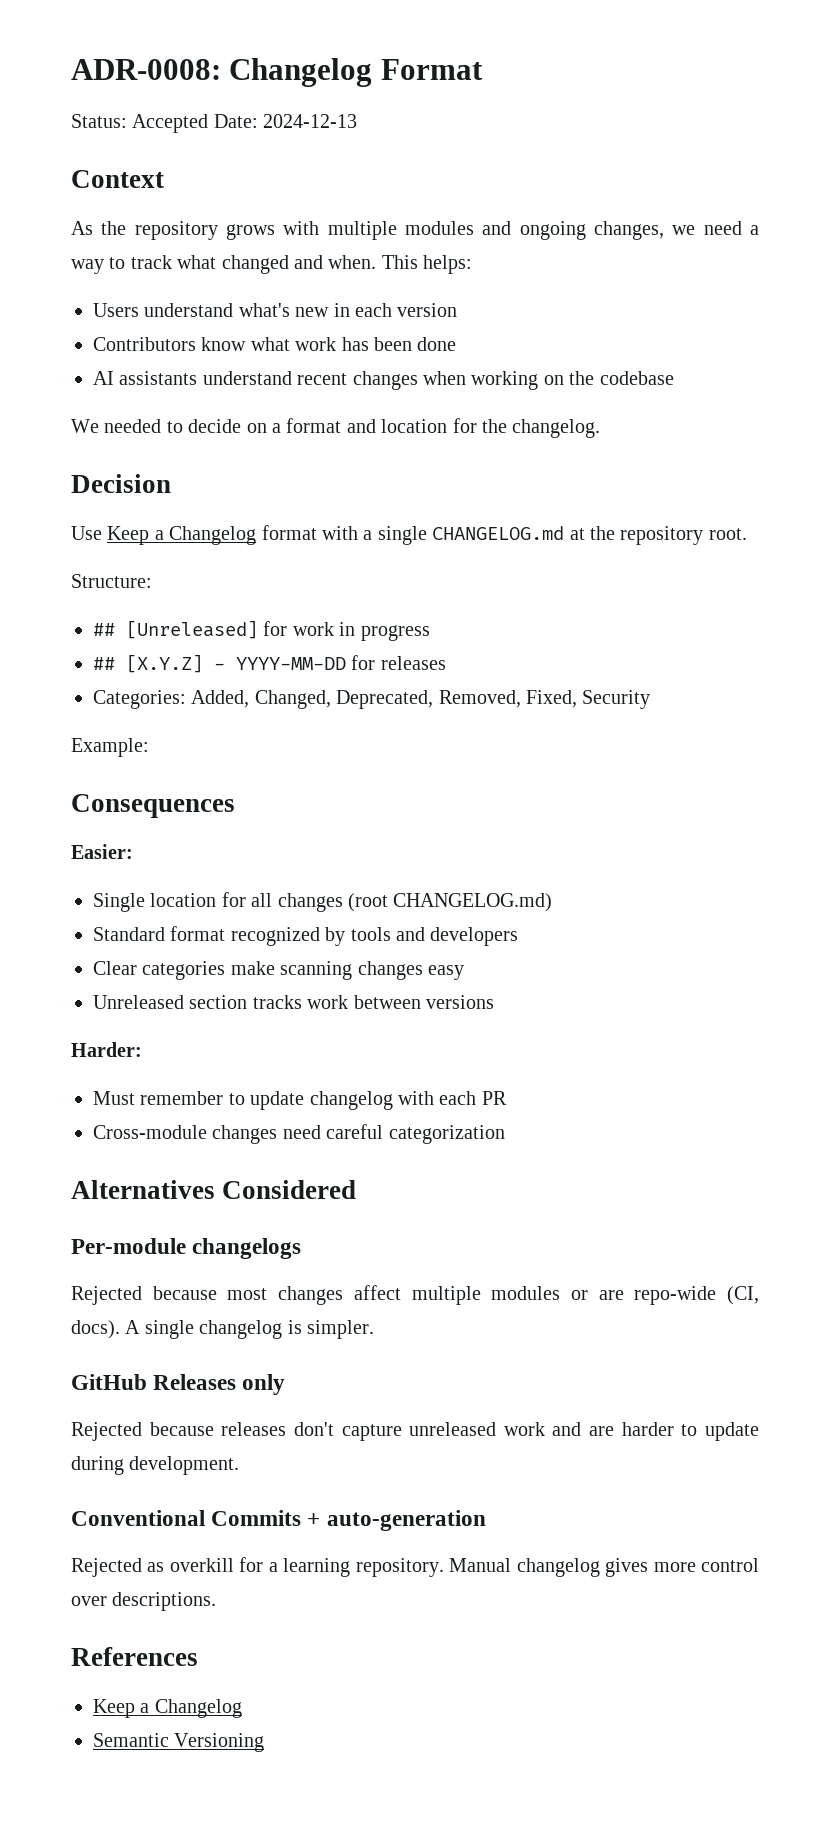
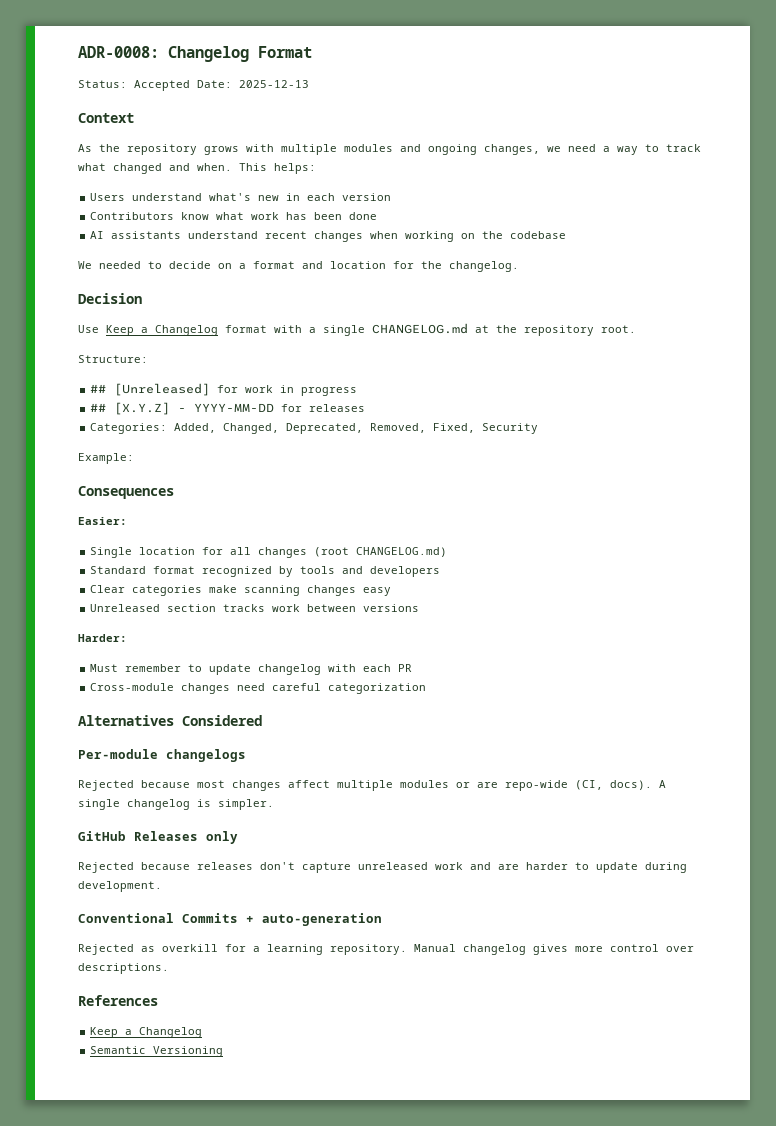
[263,114,358,128] 2024-12-13 -> [239,80,309,88] 2025-12-13

